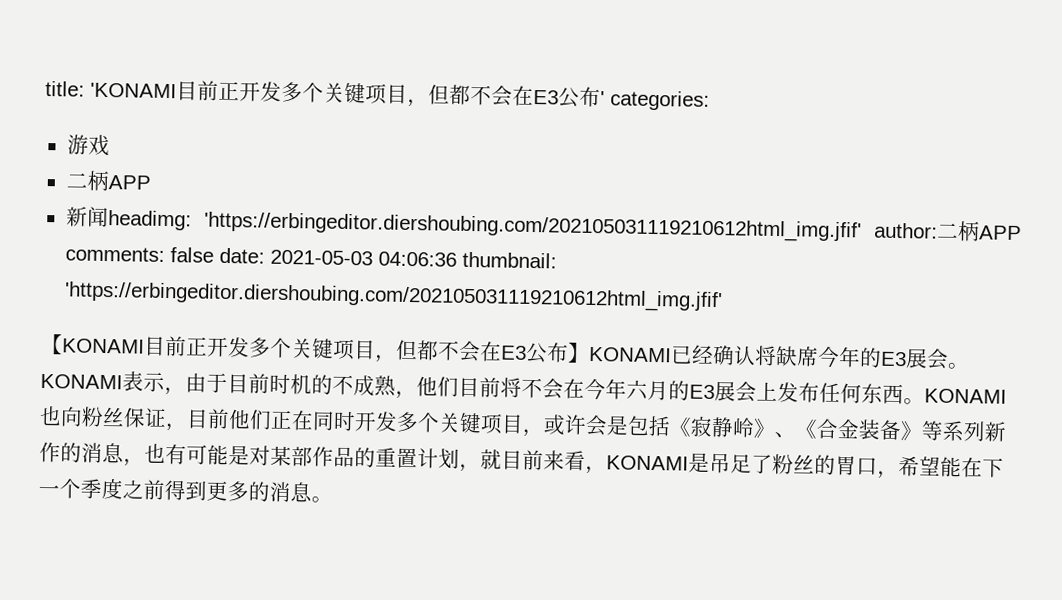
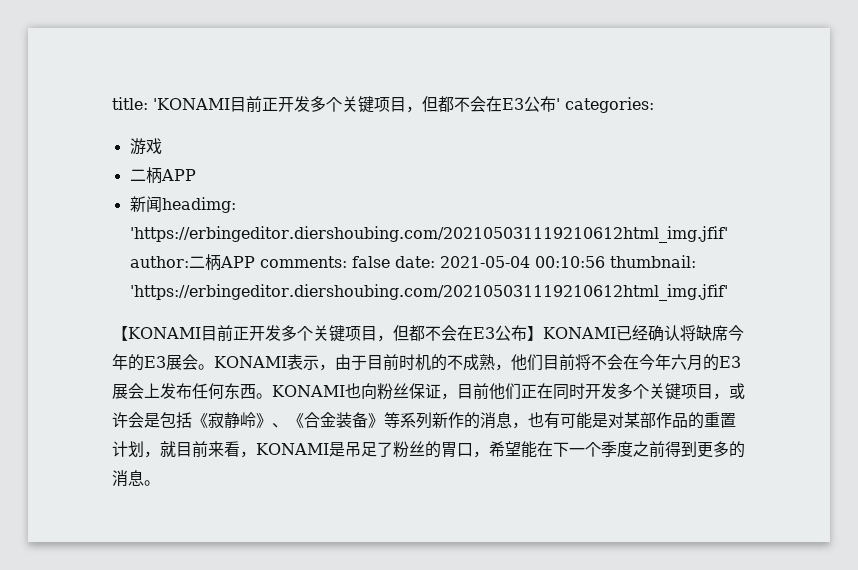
[269,249,457,267] 2021-05-03 04:06:36 -> [439,256,605,268] 2021-05-04 00:10:56

